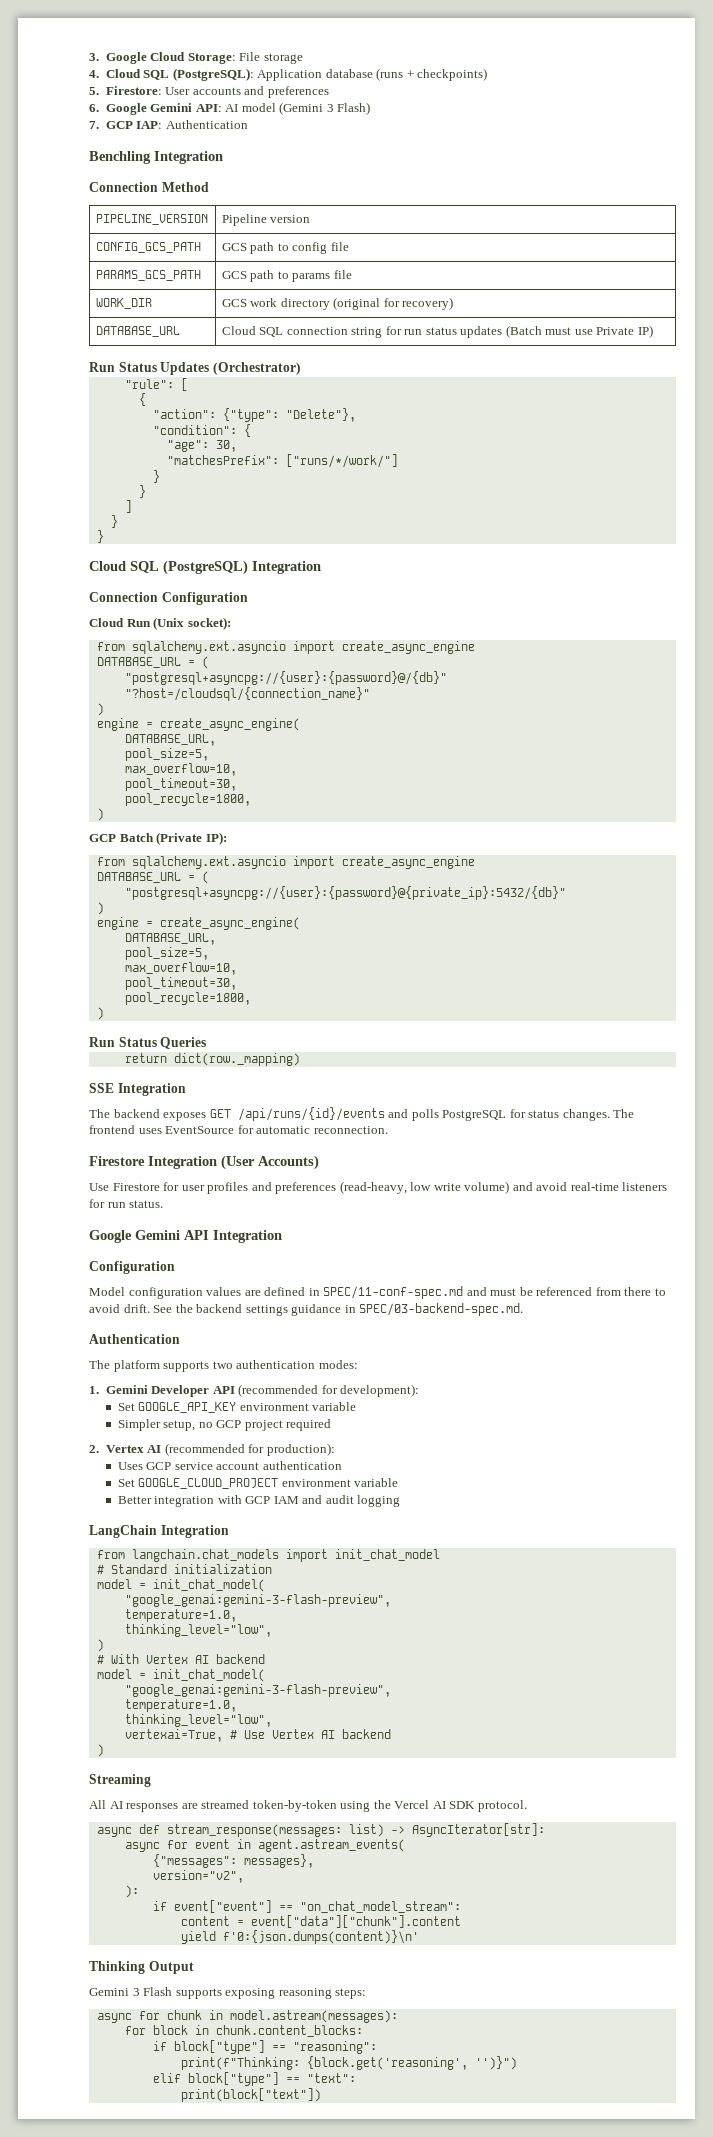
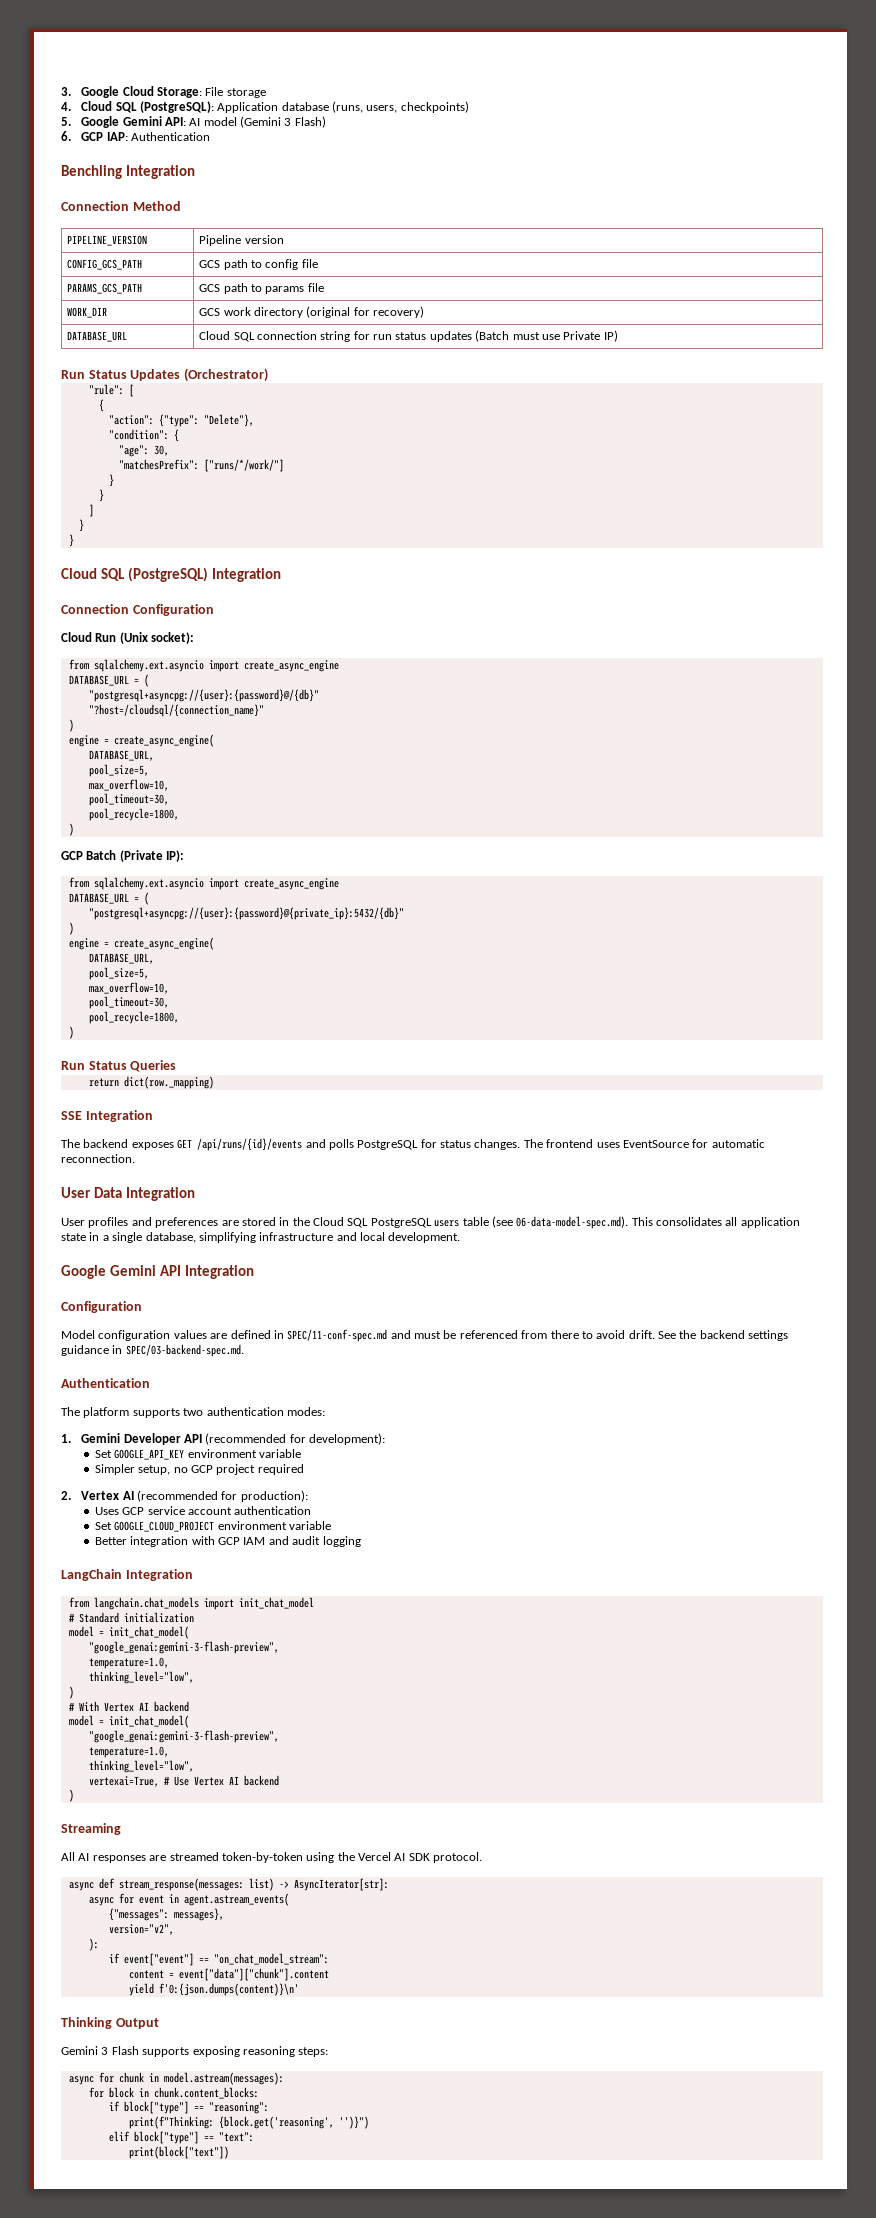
[376,68,414,81] (runs + -> [332,101,398,113] (runs, users,
[105,86,329,98] [89,104,99,112] Firestore: User accounts and preferences // 6. -> (71, 121) none
[89,121,99,129] 7. -> [61,131,71,141] 6.
[89,1155,319,1170] [89,1181,668,1194] [89,1199,164,1208] Firestore Integration (User Accounts) // Use Firestore for user profiles and preferences (read-heavy, low write volume) and avoid real-time listeners for run status. -> [61,1187,195,1201] [61,1216,800,1229] [61,1232,461,1243] User Data Integration // User profiles and preferences are stored in the Cloud SQL PostgreSQL users table (see 06-data-model-spec.md). This consolidates all application state in a single database, simplifying infrastructure and local development.

